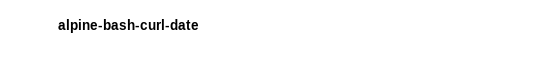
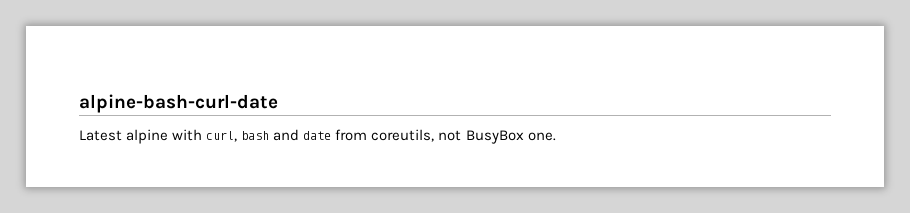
(199, 26) none -> [79,129,556,144] // Latest alpine with curl, bash and date from coreutils, not BusyBox one.

